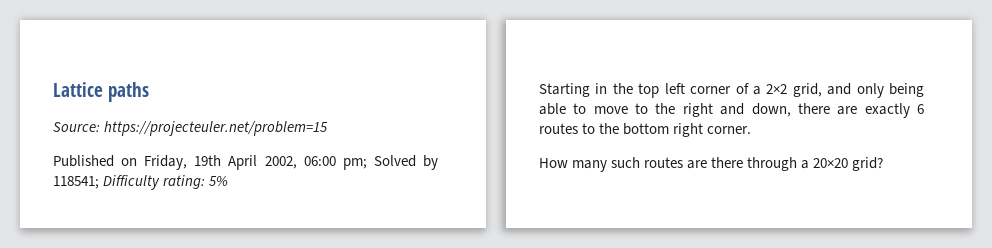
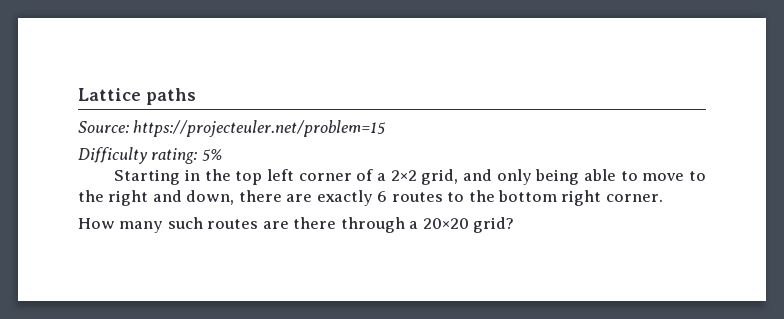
[53,155,438,170] [53,176,99,189] Published on Friday, 19th April 2002, 06:00 pm; Solved by 118541; -> (387, 128) none

